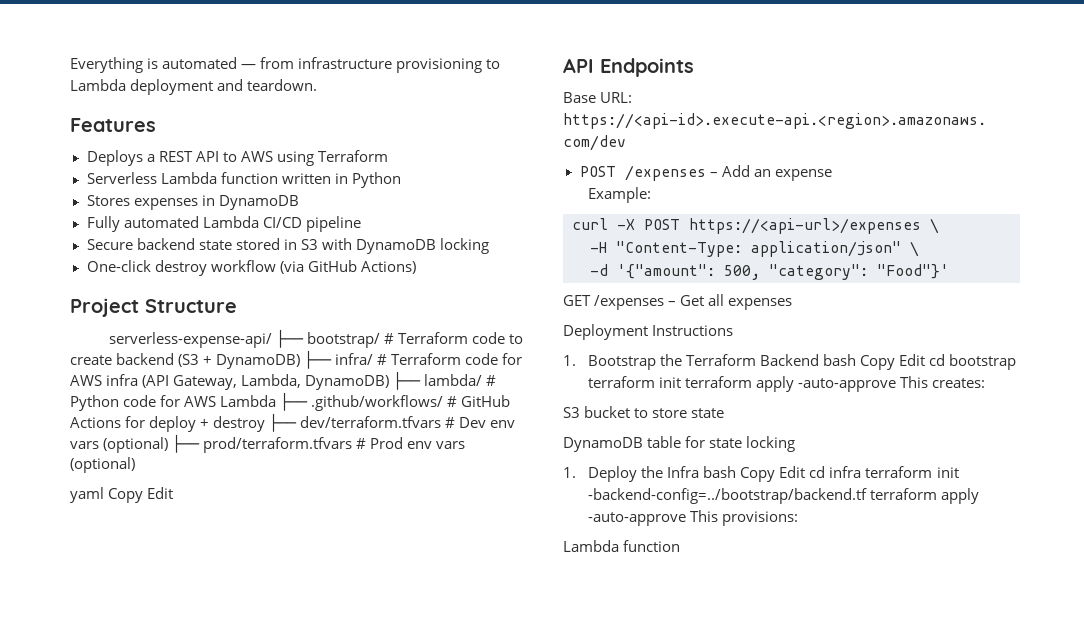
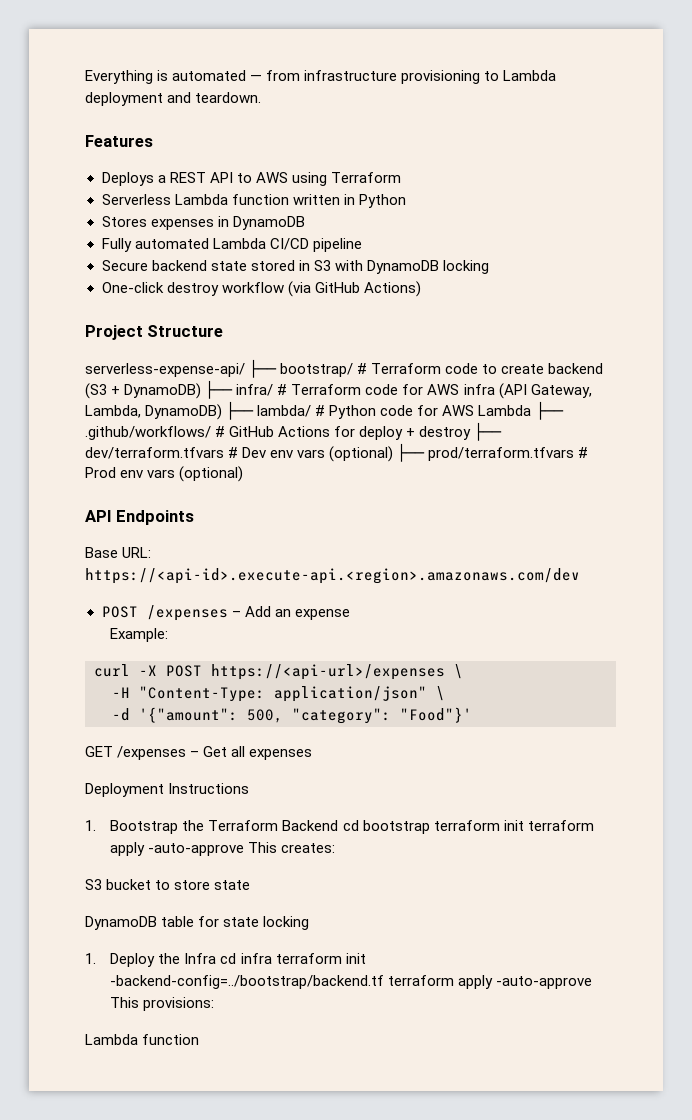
[70,487,174,503] // yaml Copy Edit -> (244, 474) none
[823,354,926,370] bash Copy Edit -> (339, 825) none
[703,466,806,482] bash Copy Edit -> (217, 958) none

